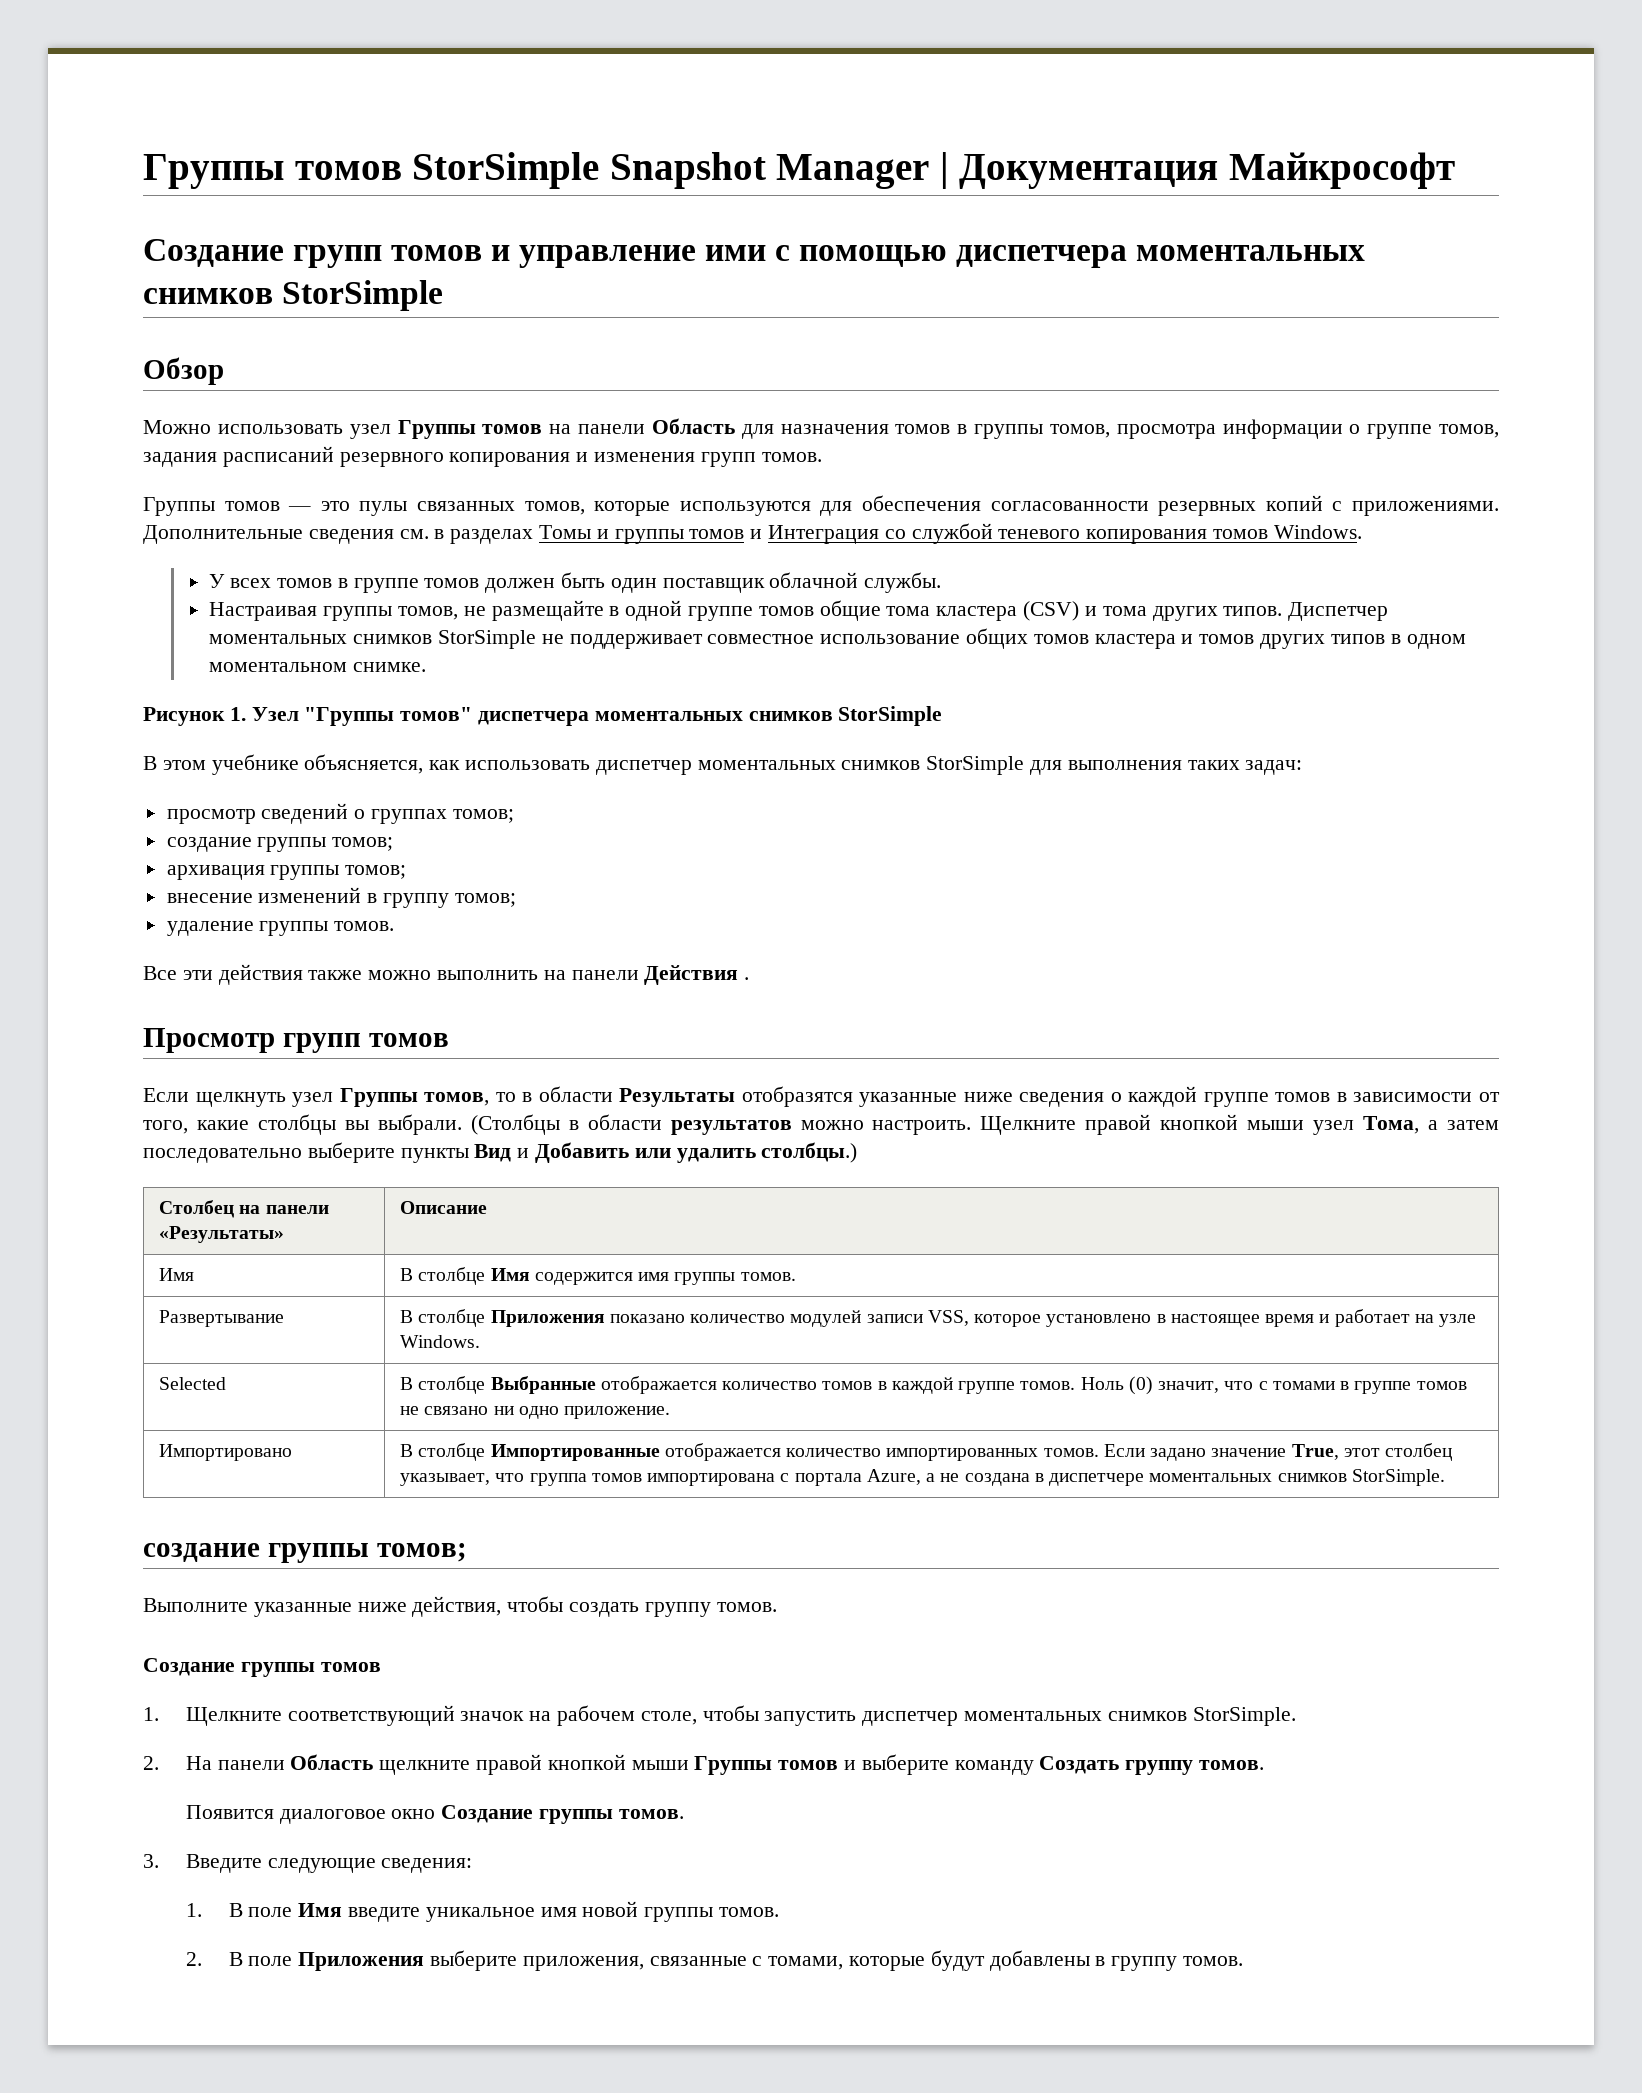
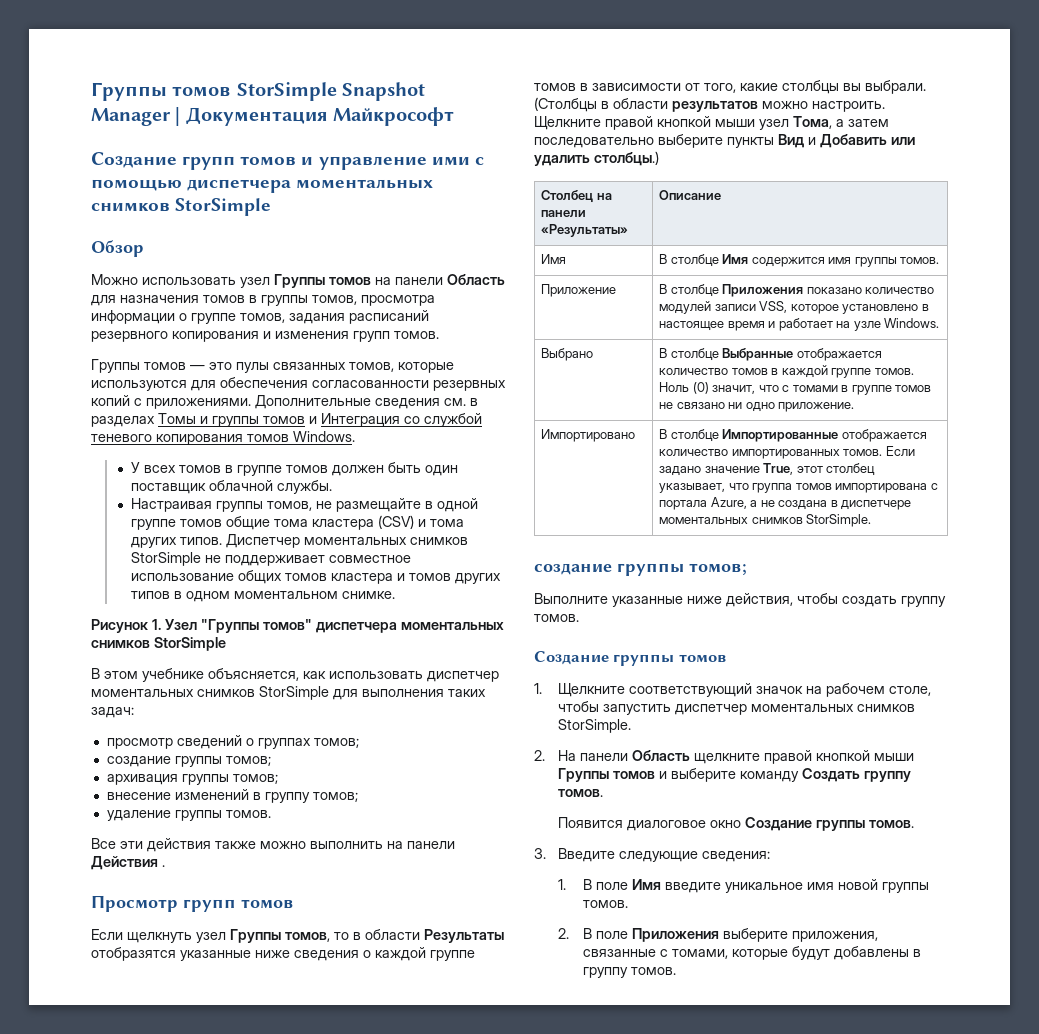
[158,1310,284,1327] Развертывание -> [541,284,617,297] Приложение
[158,1377,226,1390] Selected -> [541,348,594,361] Выбрано

